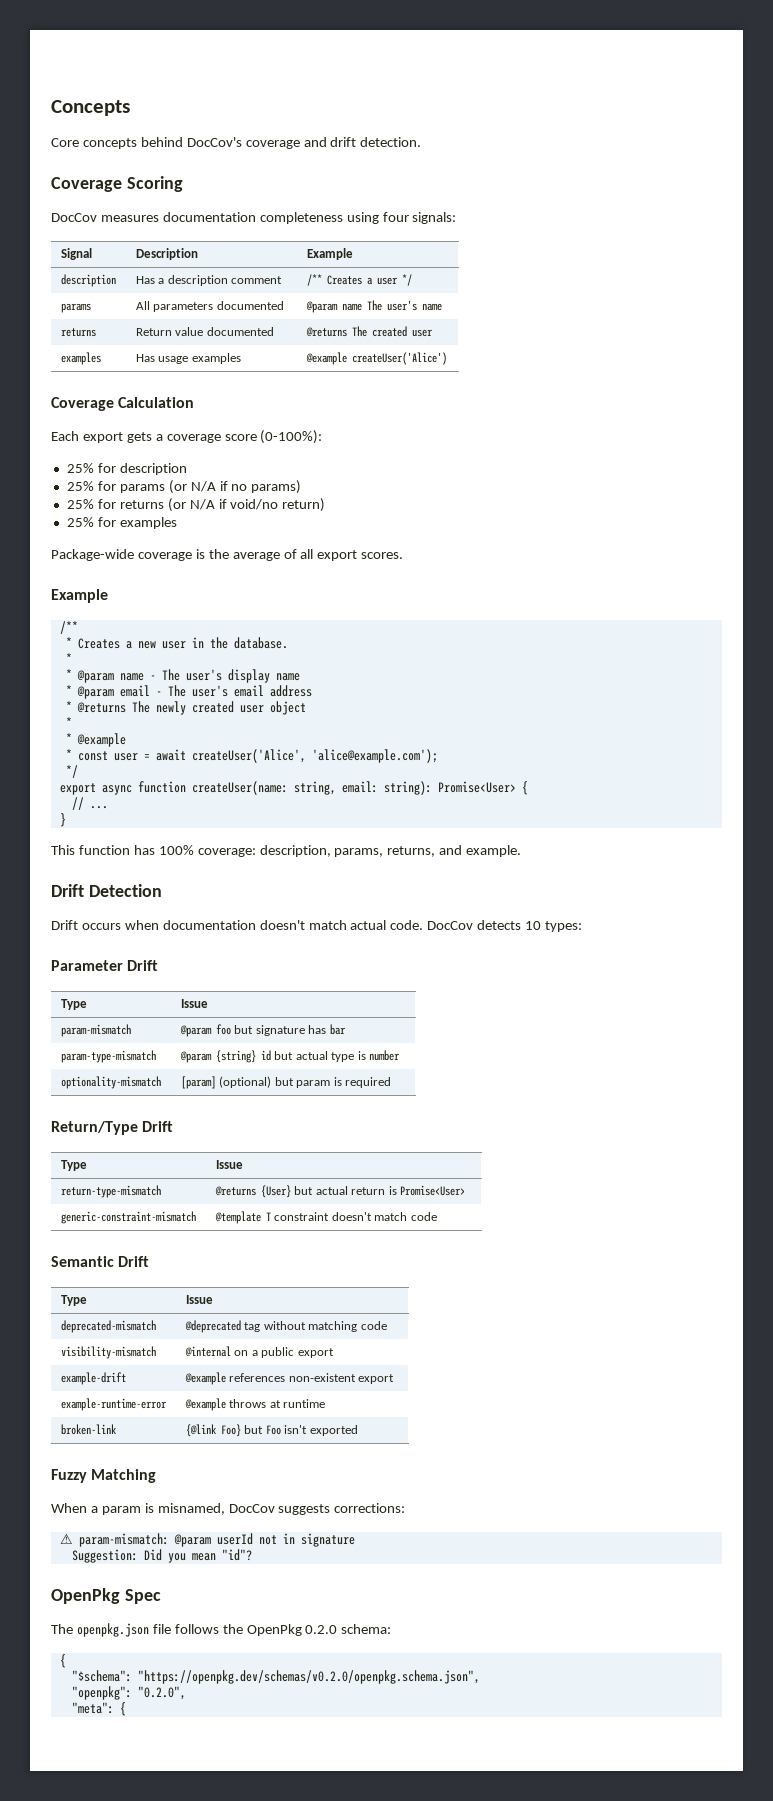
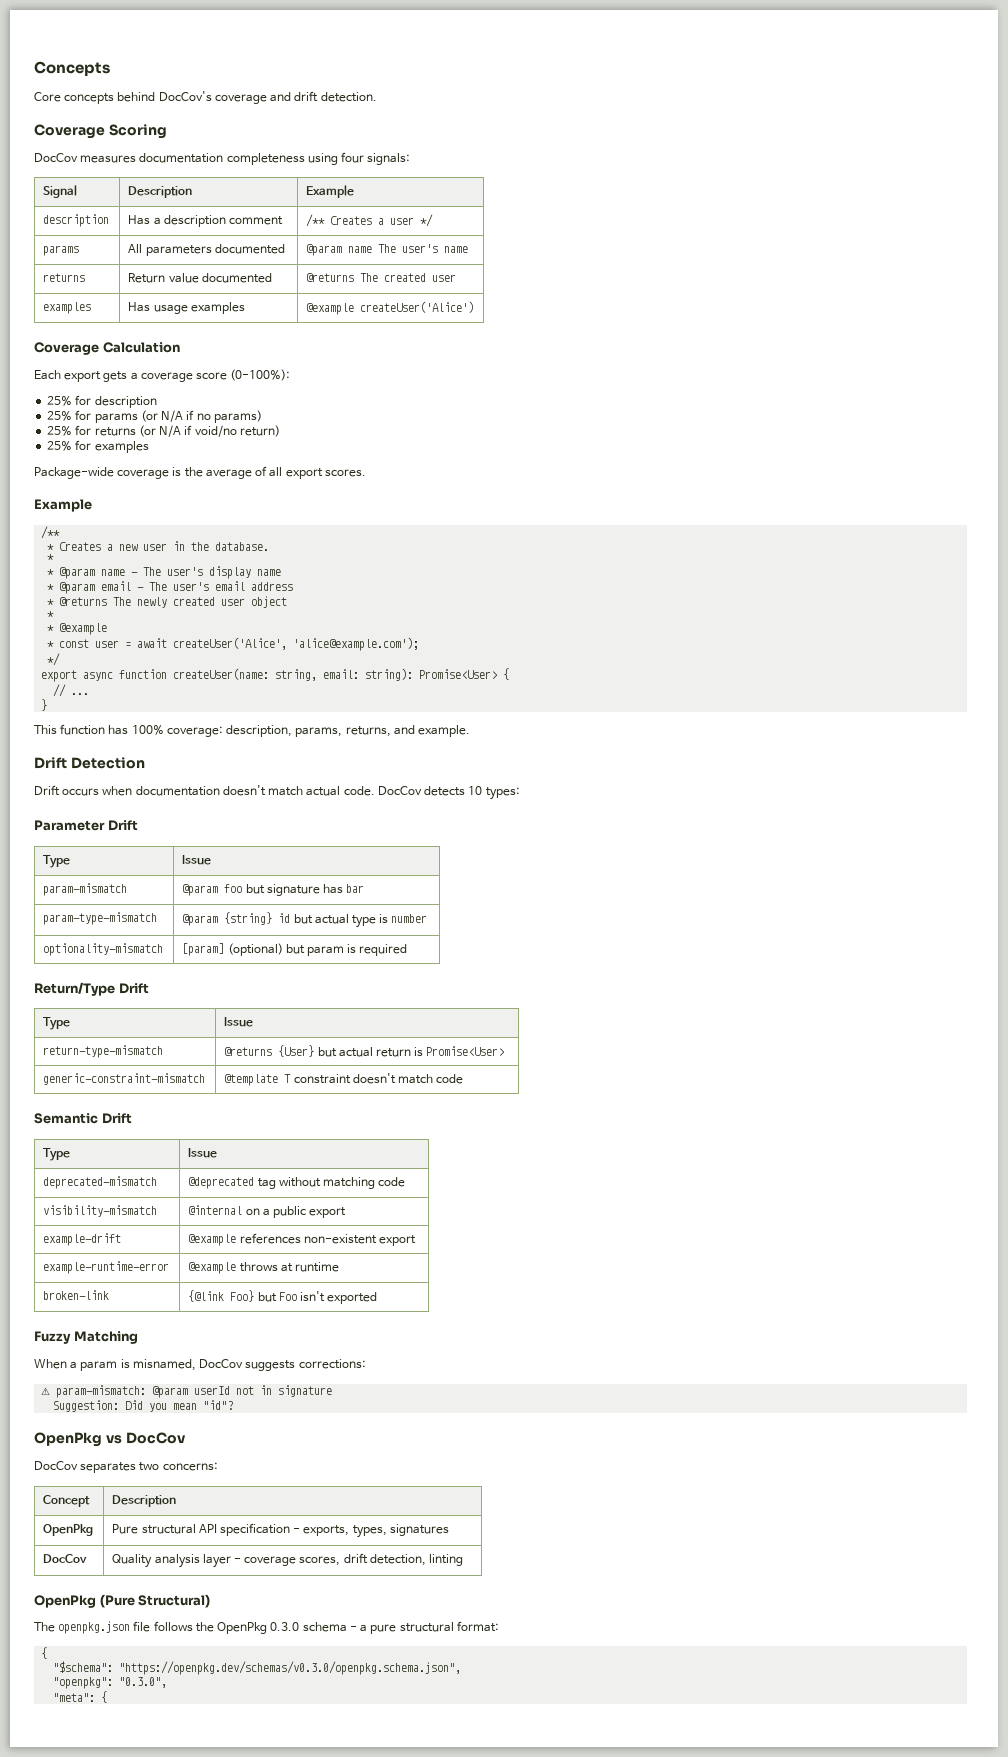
[124,1589,161,1604] Spec -> [105,1432,186,1444] [34,1461,218,1473] [43,1495,91,1507] [112,1495,177,1507] [43,1524,94,1536] [112,1523,449,1538] [43,1554,88,1563] [112,1553,464,1568] [34,1594,211,1608] vs DocCov // DocCov separates two concerns: // Concept | Description // OpenPkg | Pure structural API specification - exports, types, signatures // DocCov | Quality analysis layer - coverage scores, drift detection, linting // OpenPkg (Pure Structural)
[305,1624,392,1634] 0.2.0 schema: -> [270,1621,499,1634] 0.3.0 schema - a pure structural format:
[137,1670,480,1684] "https://openpkg.dev/schemas/v0.2.0/openpkg.schema.json", -> [119,1661,462,1675] "https://openpkg.dev/schemas/v0.3.0/openpkg.schema.json",
[137,1686,186,1700] "0.2.0", -> [119,1677,168,1688] "0.3.0",

